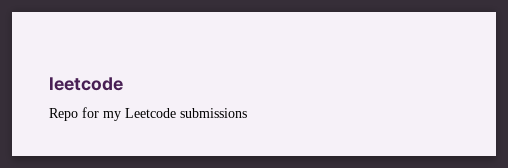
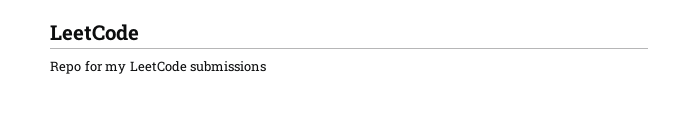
[49,77,123,91] leetcode -> [50,24,139,41] LeetCode
[125,108,176,118] Leetcode -> [129,61,187,72] LeetCode

